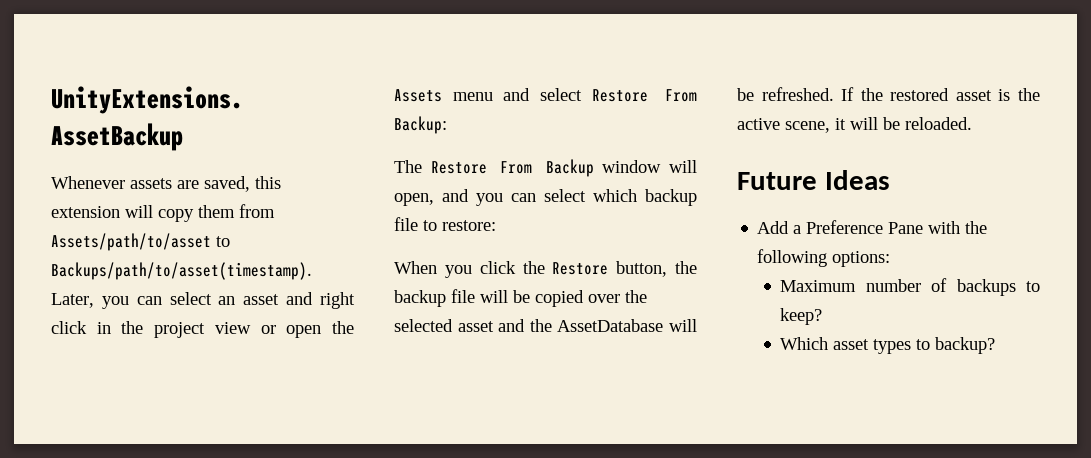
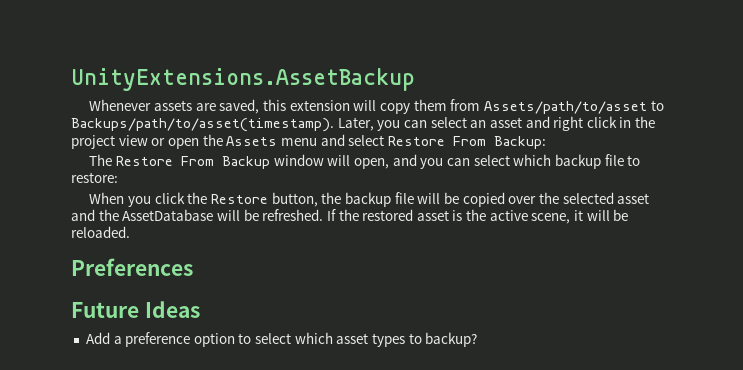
(972, 123) none -> [71,258,193,276] // Preferences
[806,220,988,234] [757,249,891,267] [780,278,1040,296] [780,308,823,325] [780,337,829,350] Preference Pane with the following options: // Maximum number of backups to keep? // Which -> [125,332,333,347] preference option to select which

